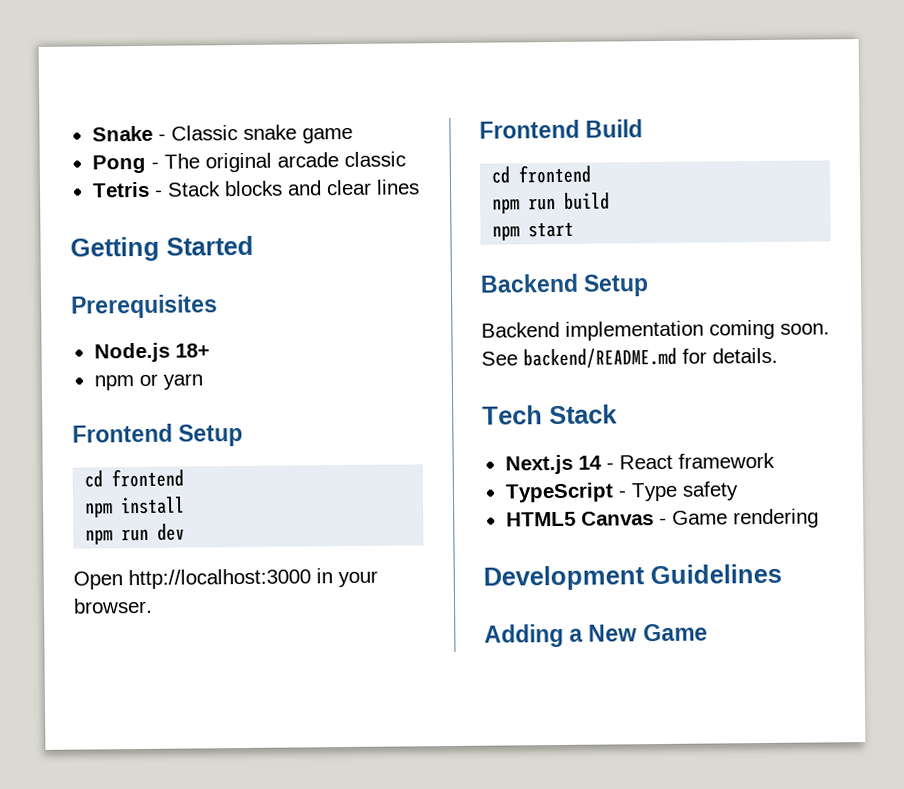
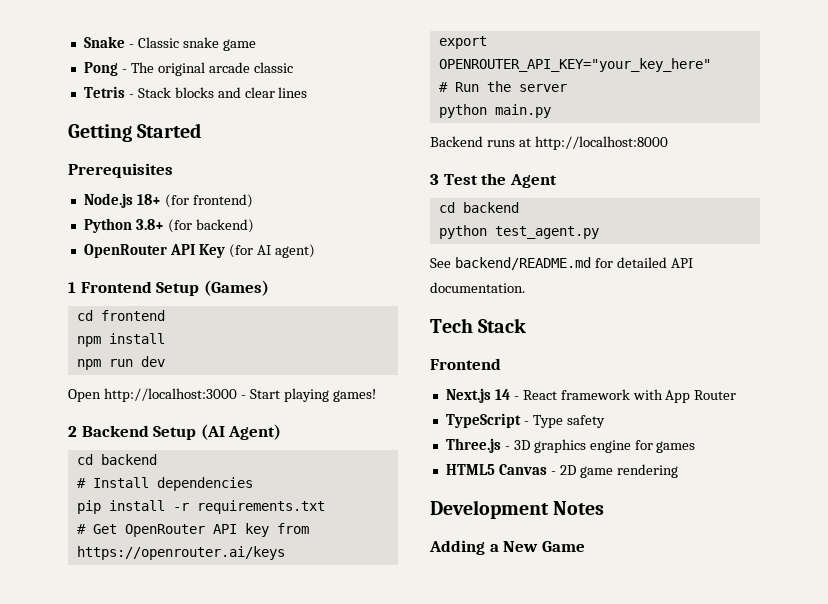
[93,373,203,391] // npm or yarn // -> [164,194,253,208] [83,218,254,233] [83,244,315,258] [68,282,76,293] (for frontend) // Python 3.8+ (for backend) // OpenRouter API Key (for AI agent) // 1
(244, 435) none -> [203,280,269,296] (Games)
[316,568,378,588] [73,597,153,614] [479,119,644,139] [491,164,592,184] [492,192,611,214] [492,222,575,241] [480,273,650,297] [481,319,830,341] [481,347,778,369] in your browser. // Frontend Build // cd frontend // npm run build // npm start // Backend Setup // Backend implementation coming soon. See backend/README.md for details. -> [240,388,376,402] [68,424,282,440] [76,454,157,465] [76,477,253,491] [76,500,325,514] [76,523,309,537] [76,546,285,560] [438,36,487,49] [438,58,711,72] [438,81,567,92] [438,104,551,118] [430,136,668,150] [430,173,557,188] [438,202,519,213] [438,225,599,239] [430,257,693,270] [430,282,525,293] - Start playing games! // 2 Backend Setup (AI Agent) // cd backend // # Install dependencies // pip install -r requirements.txt // # Get OpenRouter API key from https://openrouter.ai/keys // export OPENROUTER_API_KEY="your_key_here" // # Run the server // python main.py // Backend runs at http://localhost:8000 // 3 Test the Agent // cd backend // python test_agent.py // See backend/README.md for detailed API documentation.
(618, 414) none -> [430,358,501,370] // Frontend
(775, 460) none -> [632,389,737,403] with App Router
(739, 491) none -> [445,438,696,453] // Three.js - 3D graphics engine for games
[671,510,728,525] Game -> [559,465,613,478] 2D game
[650,563,782,585] Guidelines -> [553,501,605,515] Notes

